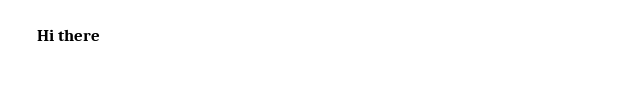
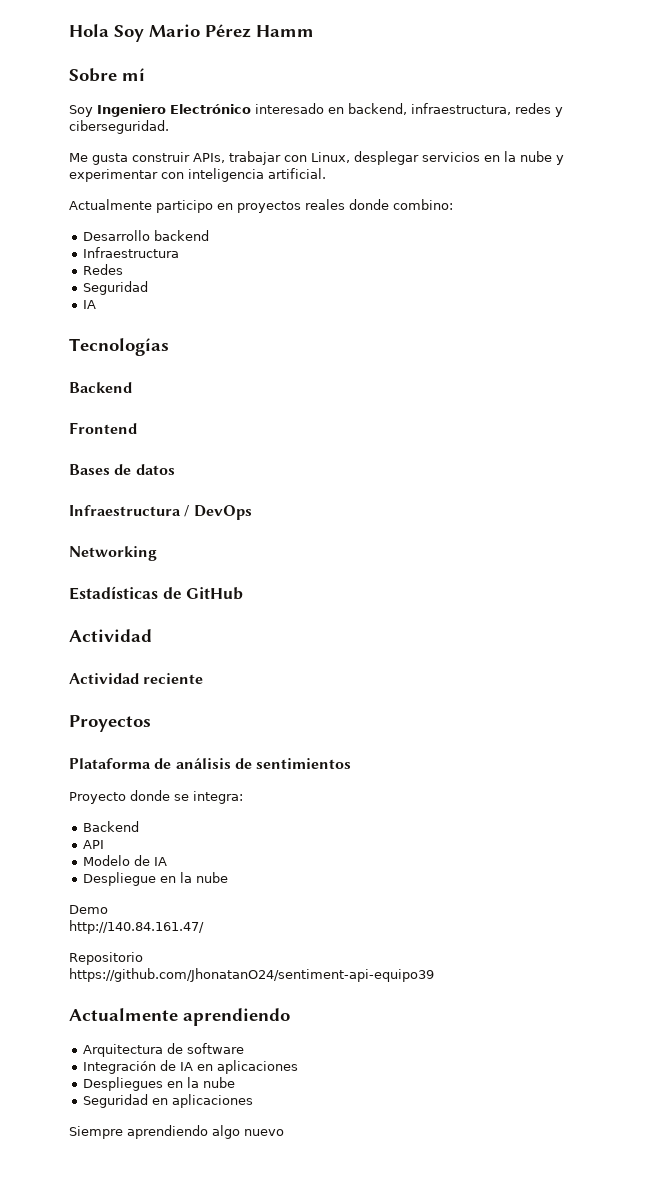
[37,29,101,41] Hi there -> [69,24,314,42] [69,68,145,82] [69,103,563,117] [69,120,169,134] [69,151,564,165] [69,168,326,182] [69,199,453,213] [83,230,210,241] [83,247,180,258] [83,264,124,275] [83,281,149,295] [83,300,97,309] [69,338,169,356] [69,382,132,393] [69,422,137,434] [69,464,175,475] [69,505,252,520] [69,546,157,561] [69,586,244,600] [69,629,152,642] [69,673,204,684] [69,715,151,732] [69,758,352,769] [69,790,243,804] [83,821,140,832] [83,840,105,849] [83,855,168,866] [83,872,229,886] [69,905,108,914] [69,920,204,934] [69,952,143,965] [69,968,434,982] [69,1008,290,1026] [83,1043,245,1057] [83,1060,299,1074] [83,1077,236,1091] [83,1094,254,1108] [69,1125,284,1139] Hola Soy Mario Pérez Hamm // Sobre mí // Soy Ingeniero Electrónico interesado en backend, infraestructura, redes y ciberseguridad. // Me gusta construir APIs, trabajar con Linux, desplegar servicios en la nube y experimentar con inteligencia artificial. // Actualmente participo en proyectos reales donde combino: // Desarrollo backend // Infraestructura // Redes // Seguridad // IA // Tecnologías // Backend // Frontend // Bases de datos // Infraestructura / DevOps // Networking // Estadísticas de GitHub // Actividad // Actividad reciente // Proyectos // Plataforma de análisis de sentimientos // Proyecto donde se integra: // Backend // API // Modelo de IA // Despliegue en la nube // Demo // http://140.84.161.47/ // Repositorio // https://github.com/JhonatanO24/sentiment-api-equipo39 // Actualmente aprendiendo // Arquitectura de software // Integración de IA en aplicaciones // Despliegues en la nube // Seguridad en aplicaciones // Siempre aprendiendo algo nuevo

